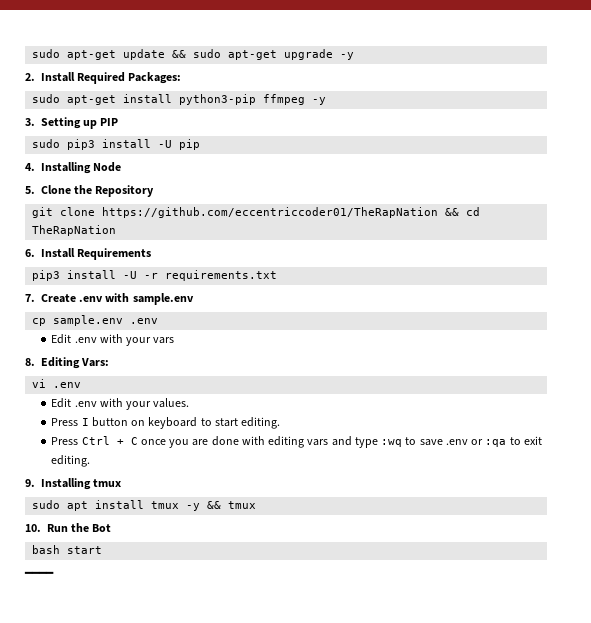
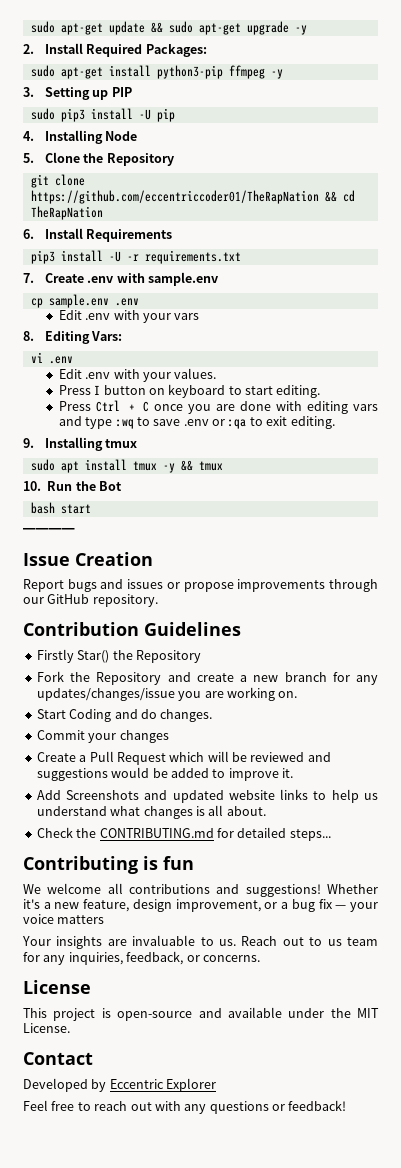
(54, 574) none -> [23,552,153,566] [23,579,379,592] [23,594,158,607] [23,622,241,636] [36,649,201,663] [36,671,378,685] [36,687,298,701] [36,709,213,722] [36,730,169,743] [36,751,331,765] [36,767,293,781] [36,789,378,803] [36,805,266,819] [36,827,331,841] [23,856,194,874] [23,883,378,897] [23,899,379,912] [23,914,105,924] [22,935,378,949] [23,951,260,965] [23,980,91,994] [23,1007,379,1021] [23,1023,70,1033] [23,1052,93,1065] [23,1078,217,1092] [23,1100,347,1114] // Issue Creation // Report bugs and issues or propose improvements through our GitHub repository. // Contribution Guidelines // Firstly Star() the Repository // Fork the Repository and create a new branch for any updates/changes/issue you are working on. // Start Coding and do changes. // Commit your changes // Create a Pull Request which will be reviewed and suggestions would be added to improve it. // Add Screenshots and updated website links to help us understand what changes is all about. // Check the CONTRIBUTING.md for detailed steps... // Contributing is fun // We welcome all contributions and suggestions! Whether it's a new feature, design improvement, or a bug fix — your voice matters // Your insights are invaluable to us. Reach out to us team for any inquiries, feedback, or concerns. // License // This project is open-source and available under the MIT License. // Contact // Developed by Eccentric Explorer // Feel free to reach out with any questions or feedback!

